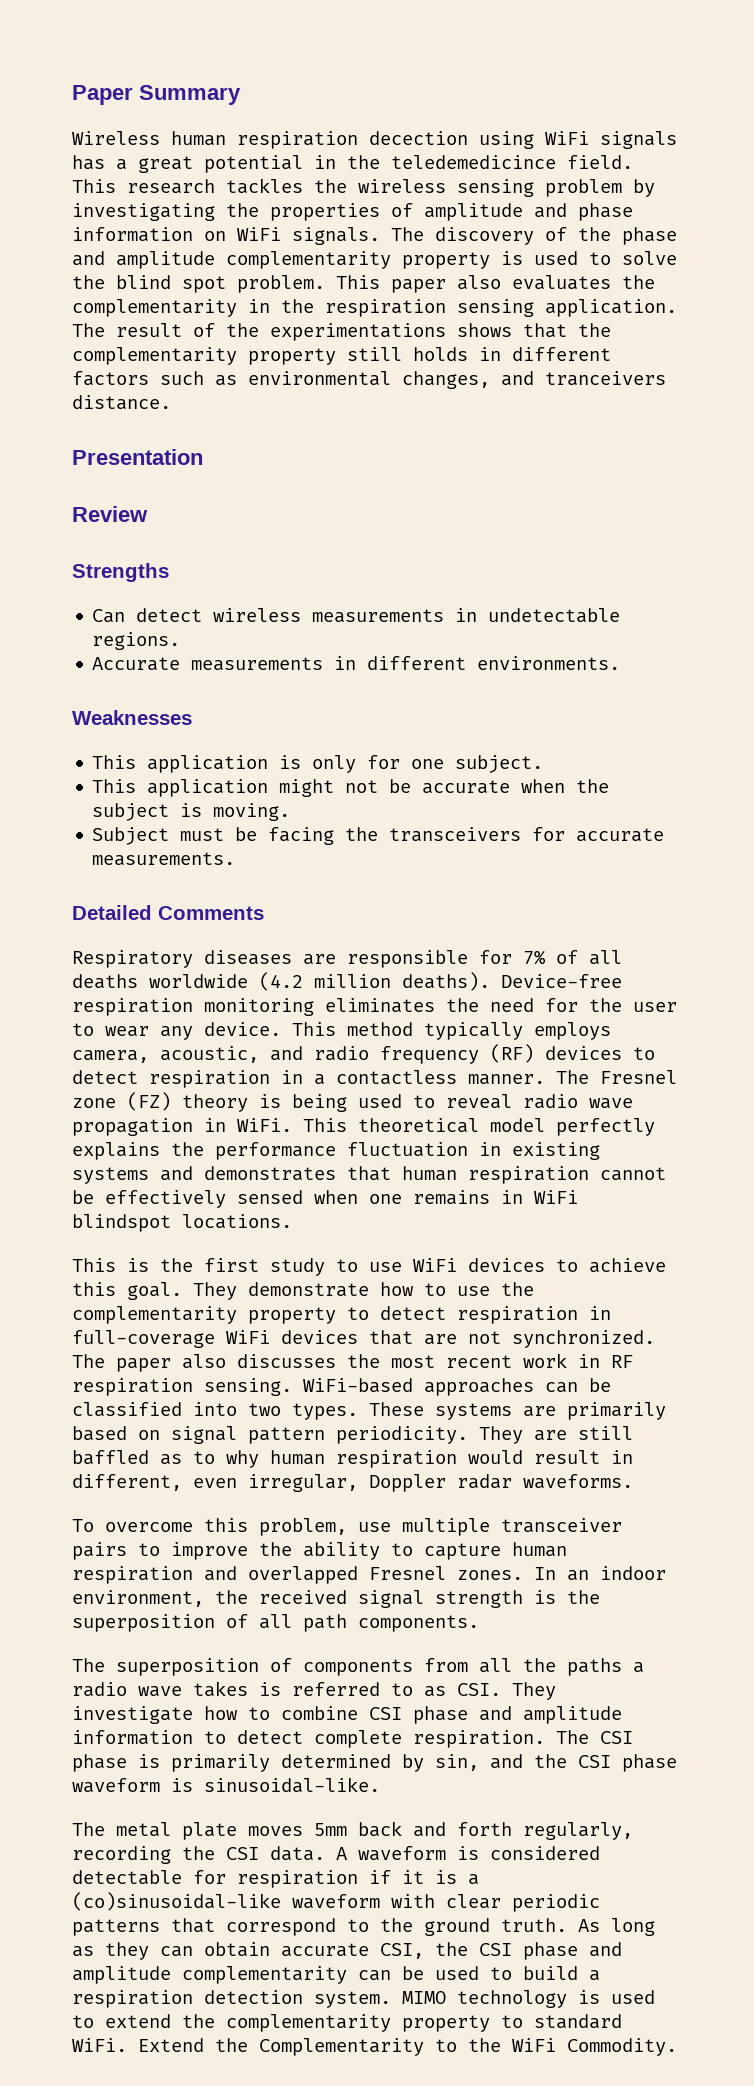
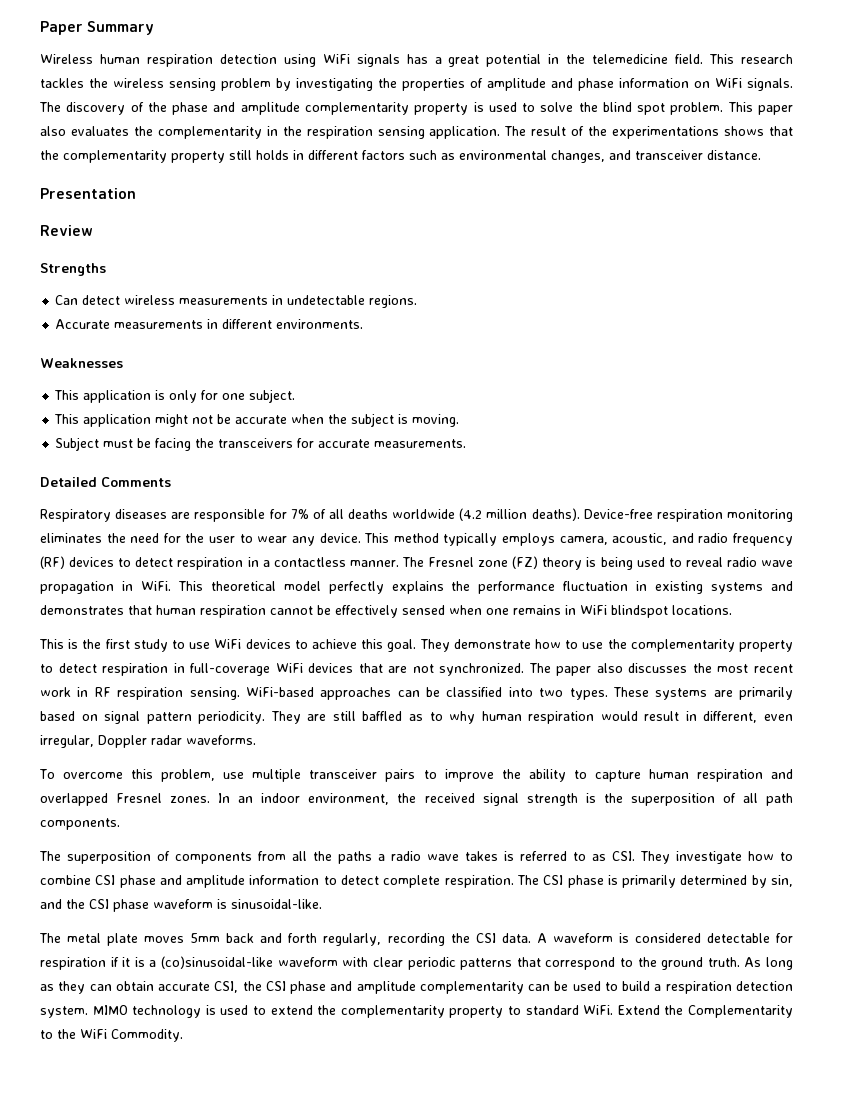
[369,131,468,145] decection -> [219,54,277,64] detection
[391,155,556,169] teledemedicince -> [592,54,669,64] telemedicine
[545,371,666,386] tranceivers -> [635,150,703,160] transceiver

